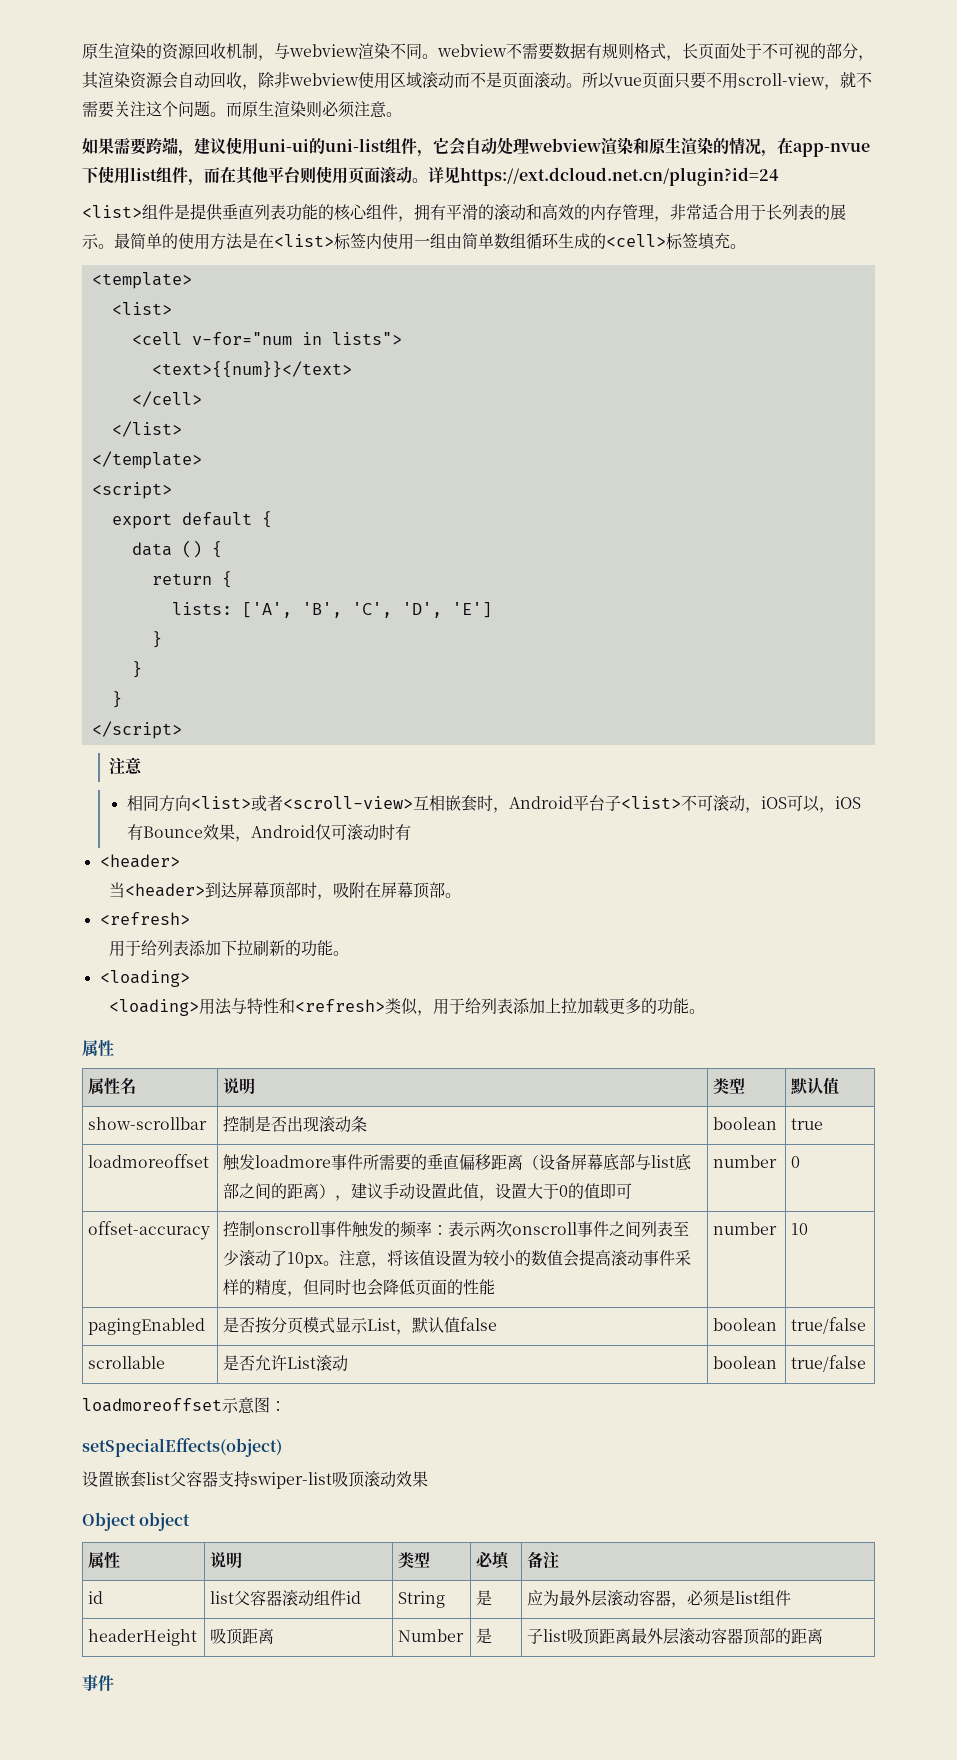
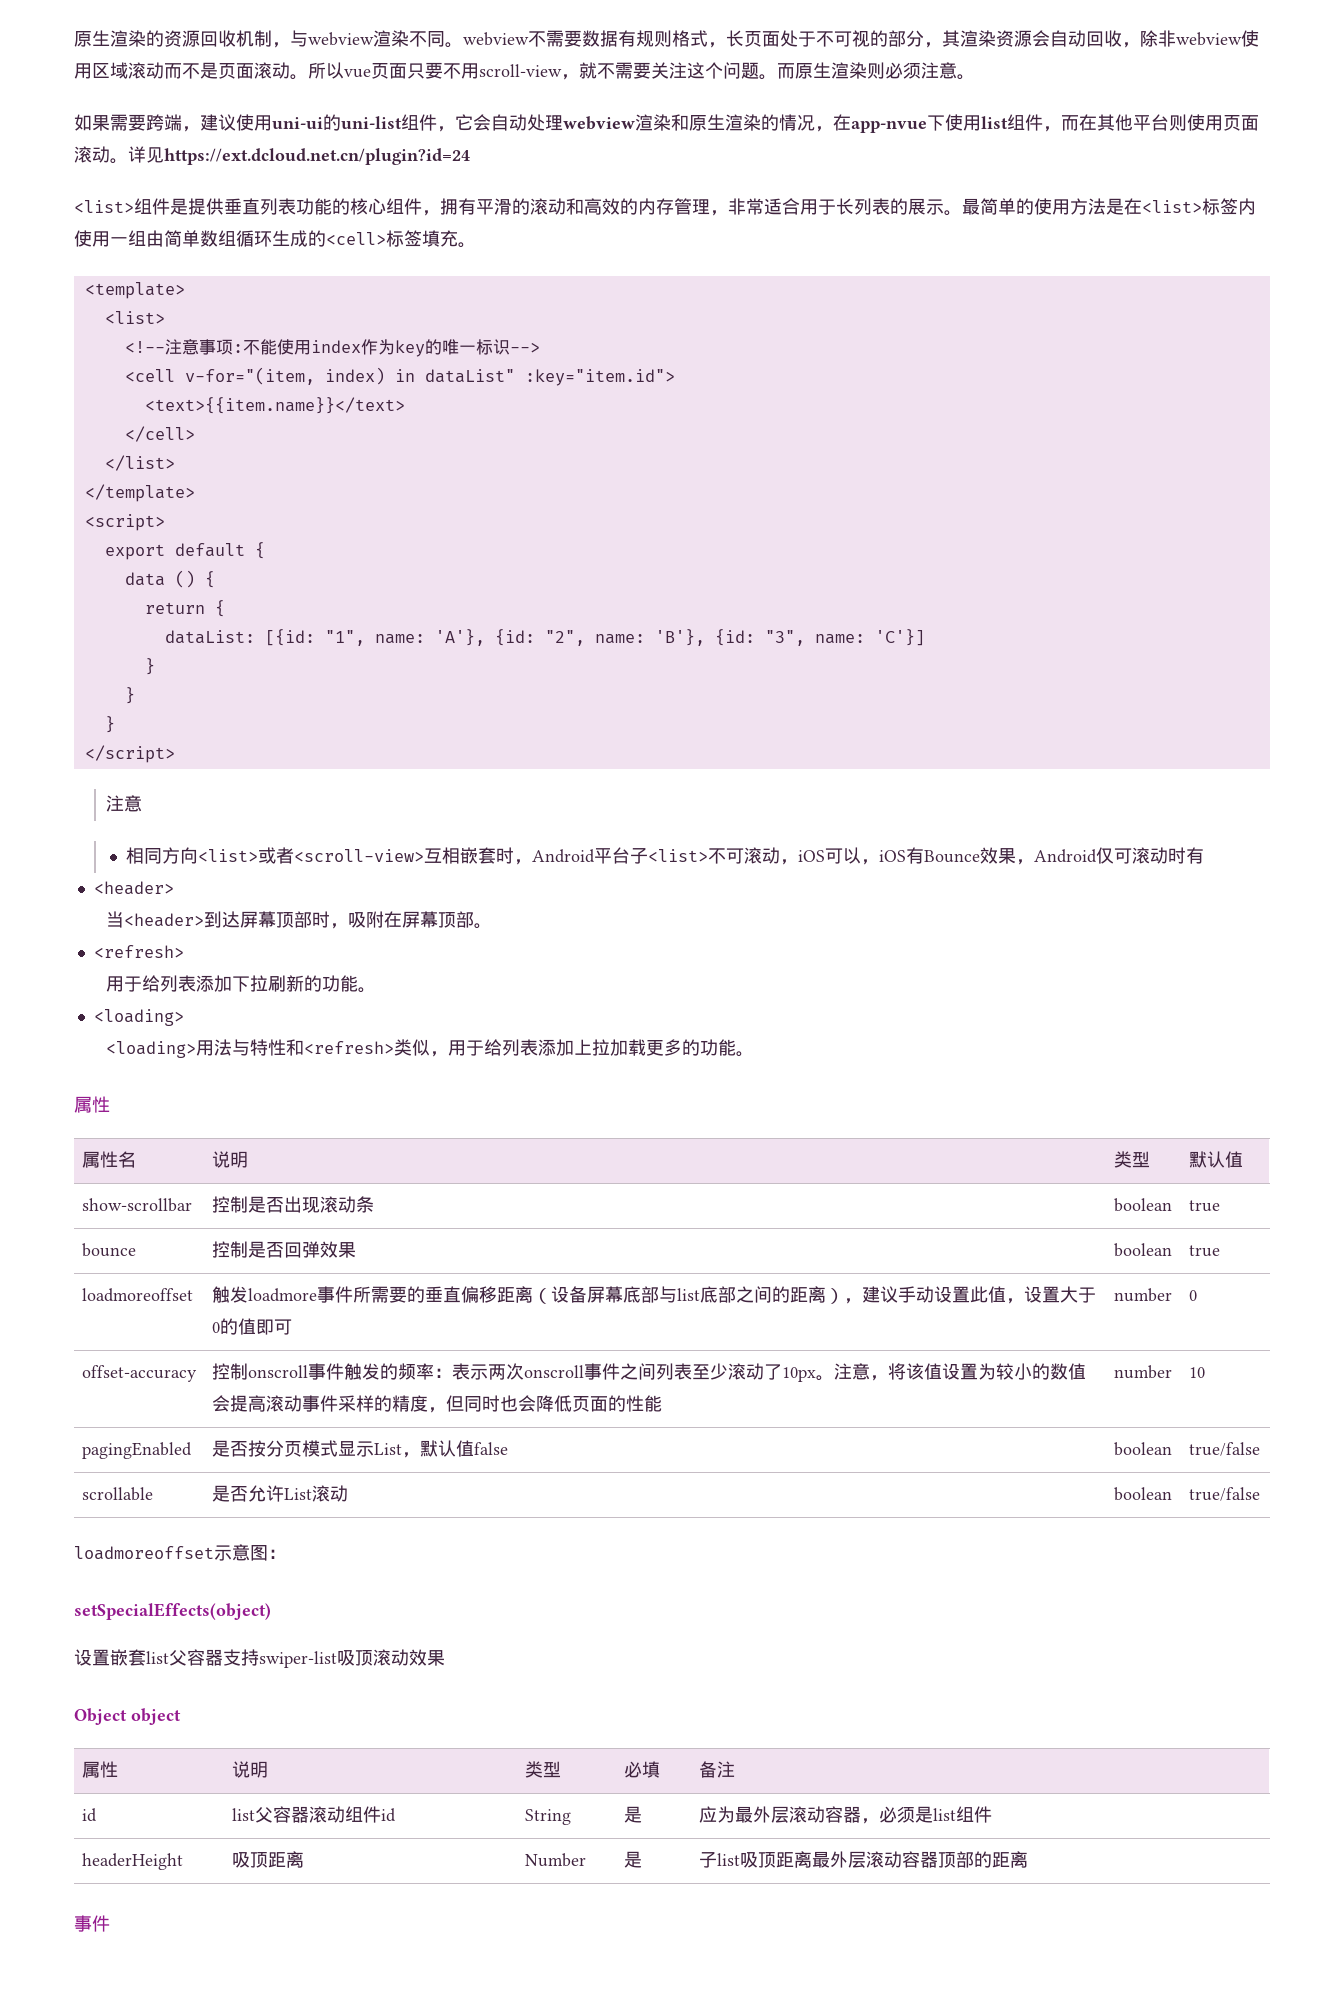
[131,332,402,345] [151,361,352,378] <cell v-for="num in lists"> // <text>{{num}}</text> -> [124,339,540,357] [124,367,675,386] [144,397,405,414] <!--注意事项:不能使用index作为key的唯一标识--> // <cell v-for="(item, index) in dataList" :key="item.id"> // <text>{{item.name}}</text>
[171,602,492,618] lists: ['A', 'B', 'C', 'D', 'E'] -> [164,629,925,646] dataList: [{id: "1", name: 'A'}, {id: "2", name: 'B'}, {id: "3", name: 'C'}]
(824, 1124) none -> [81,1243,136,1257] [211,1241,356,1258] [1113,1243,1172,1257] [1188,1245,1220,1257] // bounce | 控制是否回弹效果 | boolean | true

